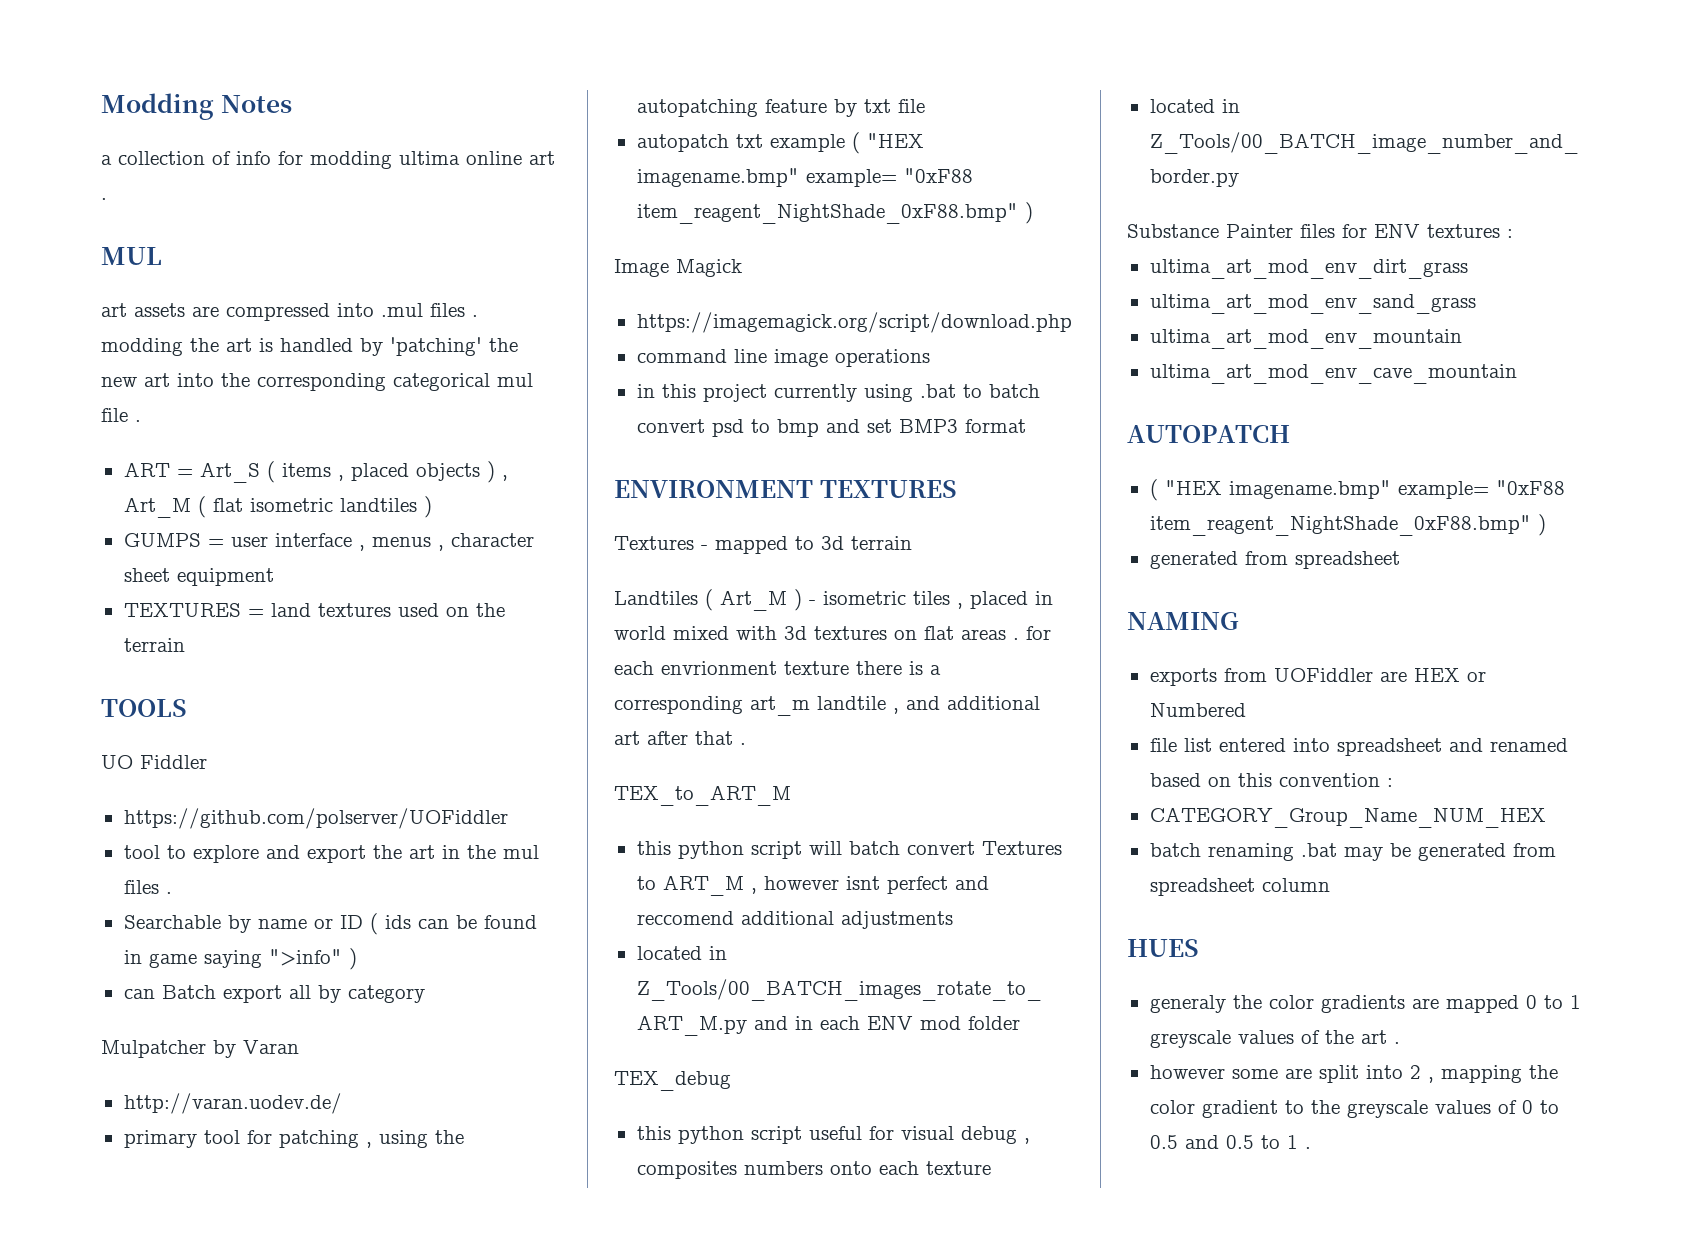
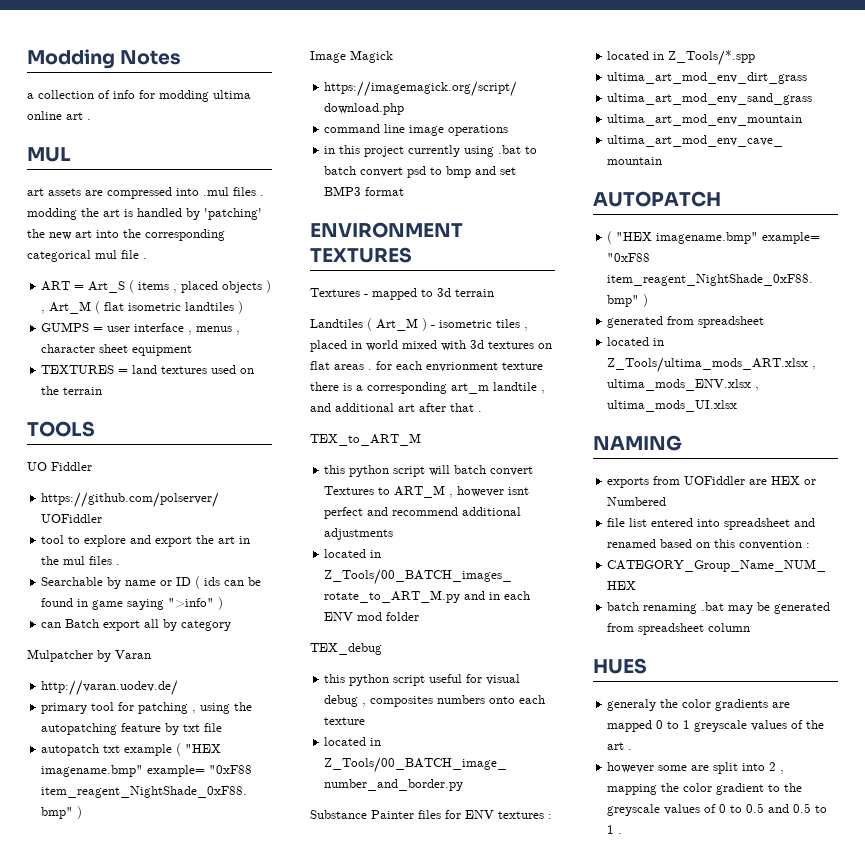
[636,911,734,925] reccomend -> [392,507,459,516] recommend
(1513, 233) none -> [607,50,756,66] // located in Z_Tools/*.spp
(1400, 560) none -> [607,337,665,346] [607,357,817,373] [607,379,760,391] [607,400,738,412] // located in Z_Tools/ultima_mods_ART.xlsx , ultima_mods_ENV.xlsx , ultima_mods_UI.xlsx

